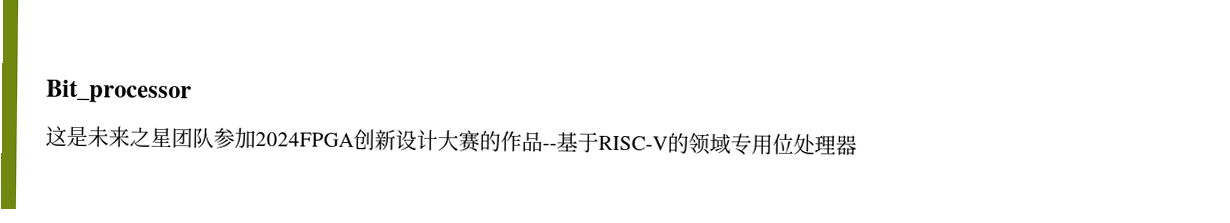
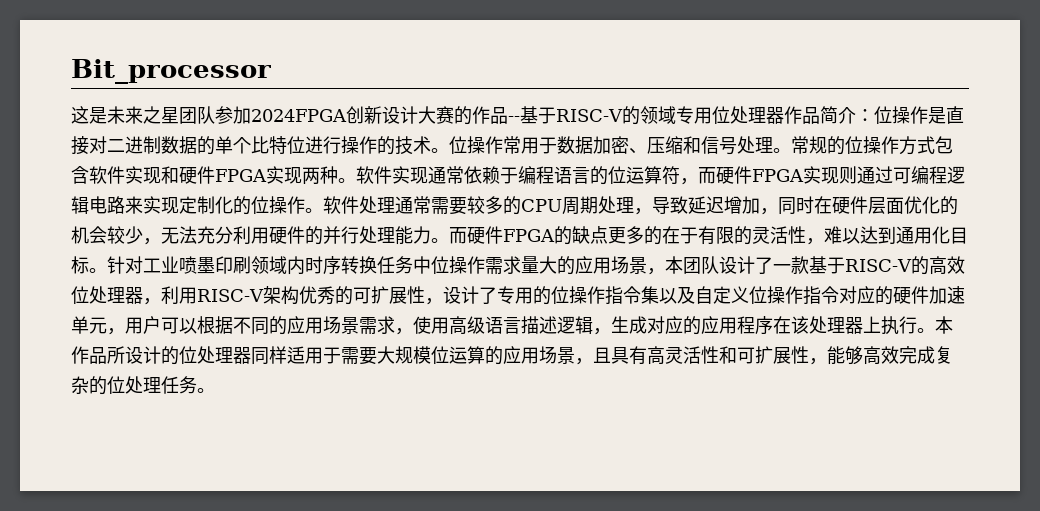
(857, 145) none -> [783,106,964,124] [71,136,953,155] [71,166,965,185] [71,196,958,215] [71,226,968,245] [71,256,965,275] [71,286,965,305] [71,316,953,335] [71,346,953,365] [71,376,215,395] 作品简介：位操作是直接对二进制数据的单个比特位进行操作的技术。位操作常用于数据加密、压缩和信号处理。常规的位操作方式包含软件实现和硬件FPGA实现两种。软件实现通常依赖于编程语言的位运算符，而硬件FPGA实现则通过可编程逻辑电路来实现定制化的位操作。软件处理通常需要较多的CPU周期处理，导致延迟增加，同时在硬件层面优化的机会较少，无法充分利用硬件的并行处理能力。而硬件FPGA的缺点更多的在于有限的灵活性，难以达到通用化目标。针对工业喷墨印刷领域内时序转换任务中位操作需求量大的应用场景，本团队设计了一款基于RISC-V的高效位处理器，利用RISC-V架构优秀的可扩展性，设计了专用的位操作指令集以及自定义位操作指令对应的硬件加速单元，用户可以根据不同的应用场景需求，使用高级语言描述逻辑，生成对应的应用程序在该处理器上执行。本作品所设计的位处理器同样适用于需要大规模位运算的应用场景，且具有高灵活性和可扩展性，能够高效完成复杂的位处理任务。

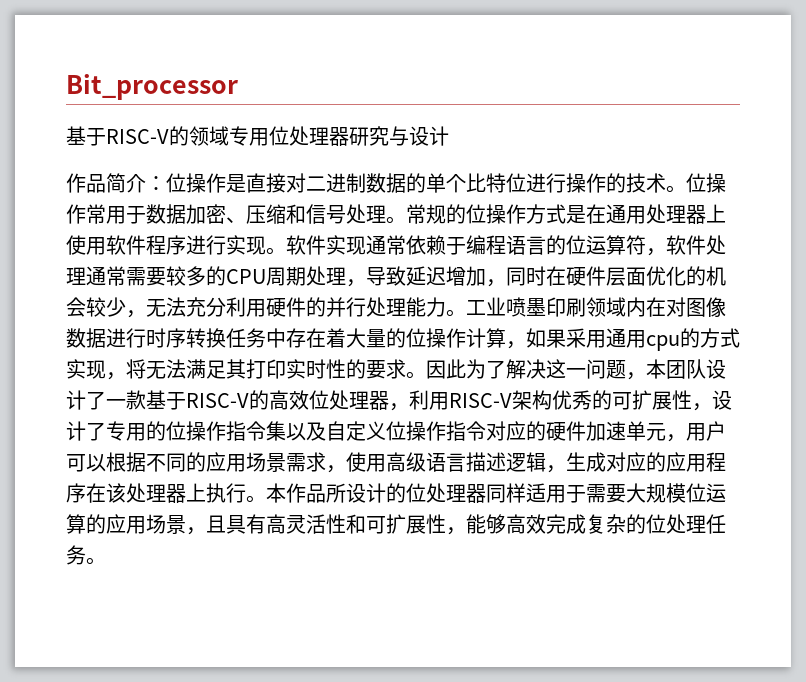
[71,106,520,125] 这是未来之星团队参加2024FPGA创新设计大赛的作品-- -> (238, 87) none
(784, 115) none -> [349,126,449,146] 研究与设计 //
[935,136,953,154] [71,166,338,184] 包含软件实现和硬件FPGA实现两种 -> [566,204,726,224] [66,235,266,255] 是在通用处理器上使用软件程序进行实现
[698,166,965,184] [71,196,323,215] 而硬件FPGA实现则通过可编程逻辑电路来实现定制化的位操作。 -> (666, 252) none
[449,226,968,245] [71,256,143,274] 而硬件FPGA的缺点更多的在于有限的灵活性，难以达到通用化目标。针对 -> (466, 313) none
[305,256,647,275] 时序转换任务中位操作需求量大的应用场景 -> [646,297,726,317] [66,328,740,351] [66,359,626,380] 在对图像数据进行时序转换任务中存在着大量的位操作计算，如果采用通用cpu的方式实现，将无法满足其打印实时性的要求。因此为了解决这一问题

